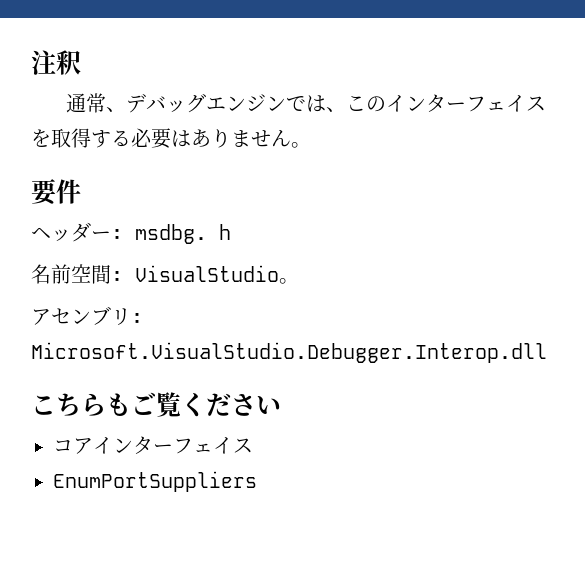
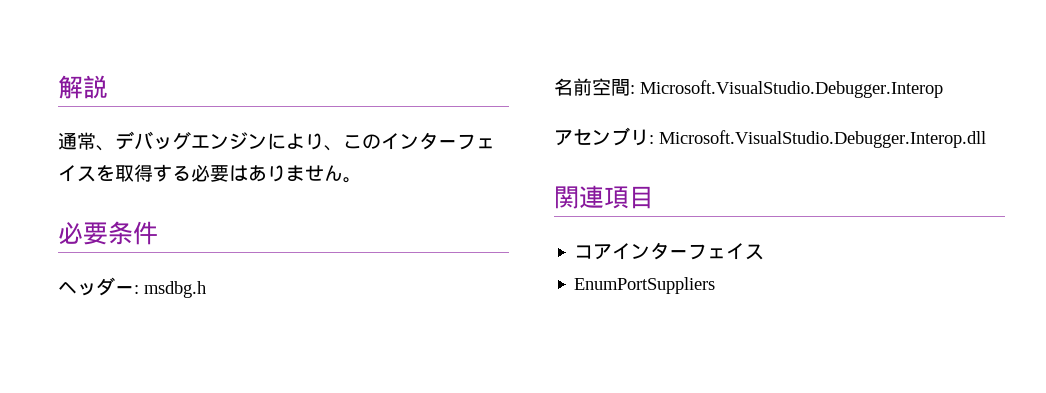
[31,50,81,75] 注釈 -> [58,75,108,99] 解説
[285,95,326,112] では -> [267,133,324,150] により
[31,179,57,205] 要 -> [58,221,133,245] 必要条
[135,224,231,244] msdbg. h -> [144,281,206,298] msdbg.h
[135,265,299,284] VisualStudio。 -> [640,80,943,98] Microsoft.VisualStudio.Debugger.Interop
[31,392,281,417] こちらもご覧ください -> [554,185,654,209] 関連項目

